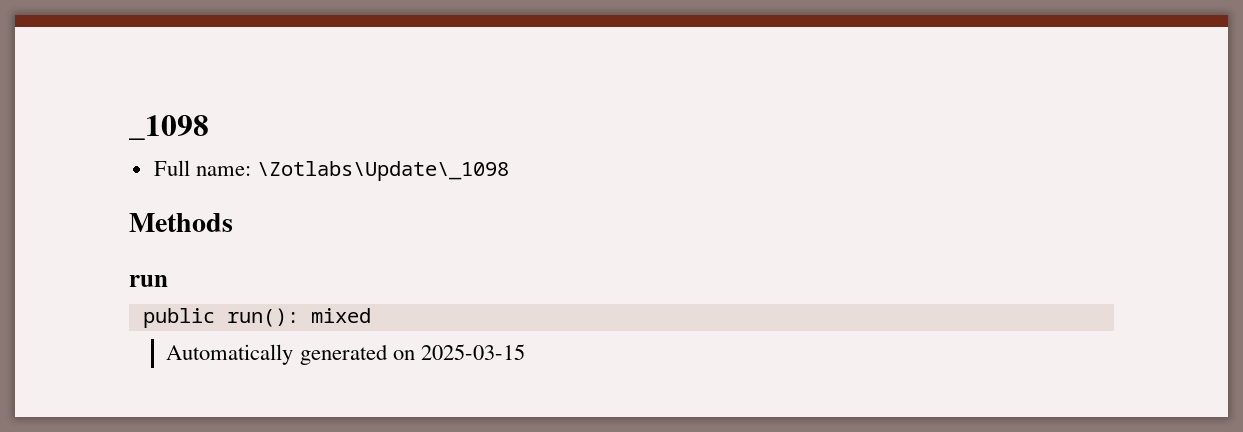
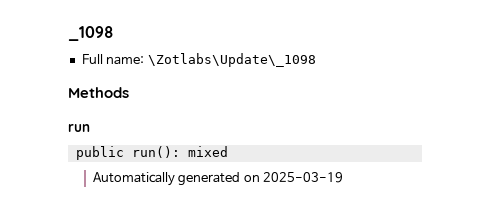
[420,344,525,360] 2025-03-15 -> [262,172,343,183] 2025-03-19

